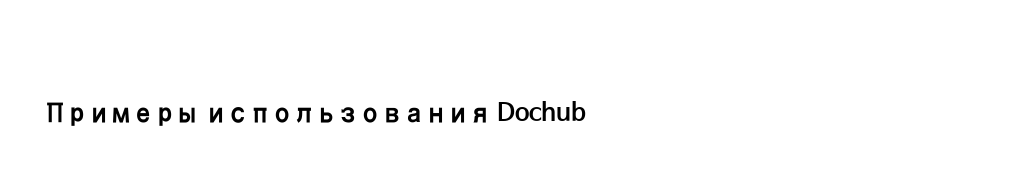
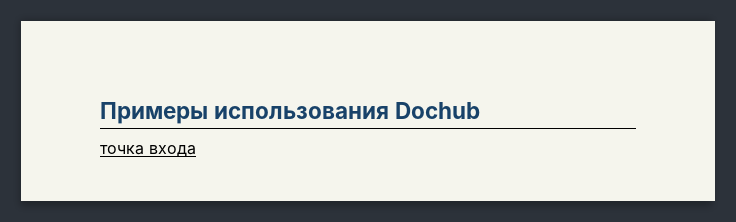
(587, 111) none -> [100,145,196,157] // точка входа

